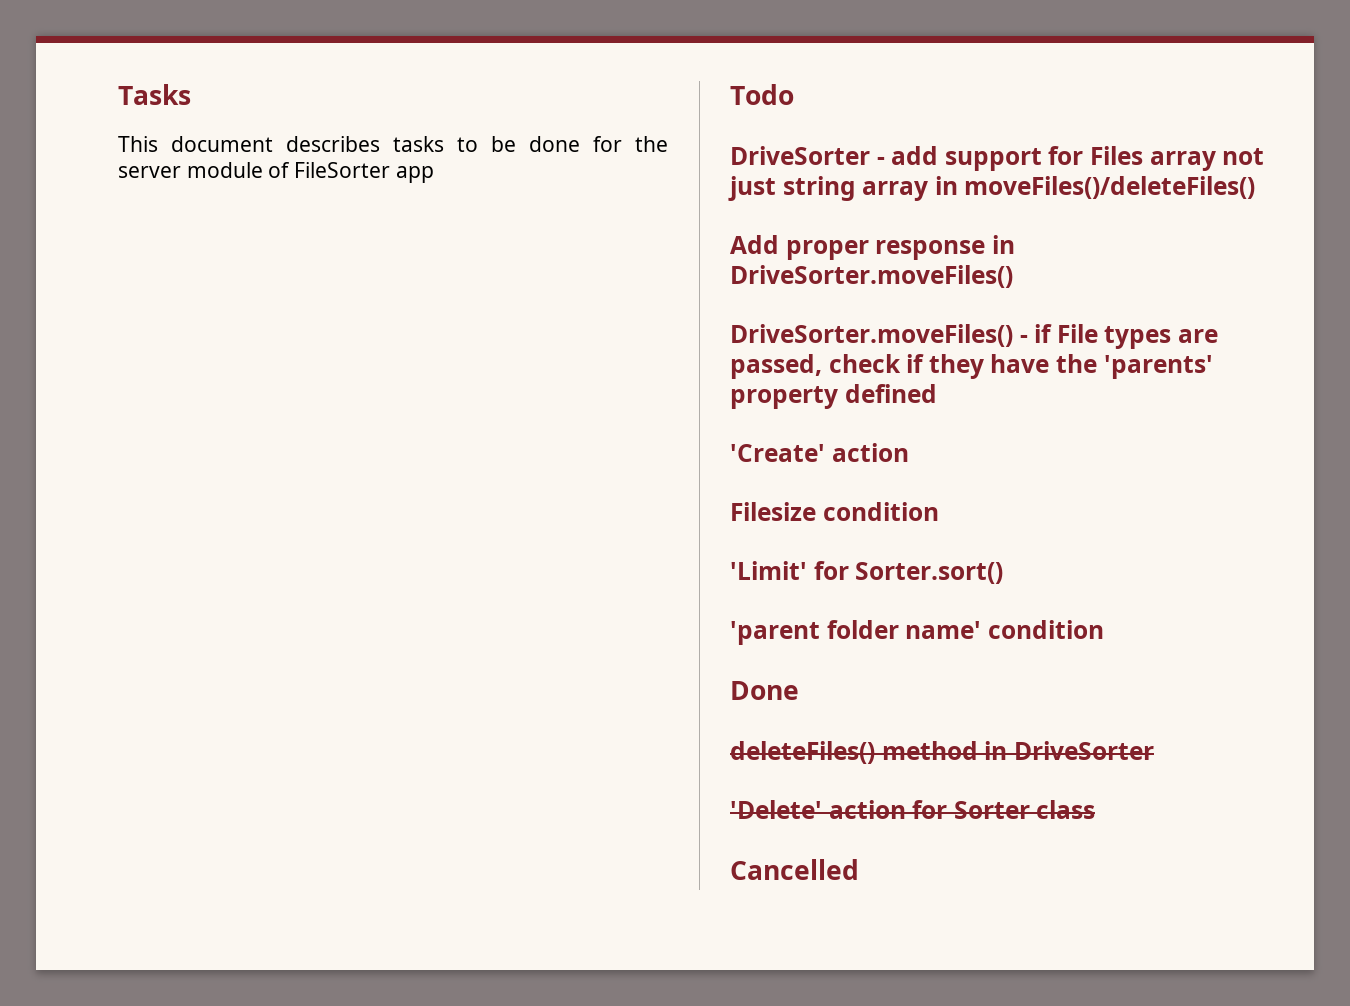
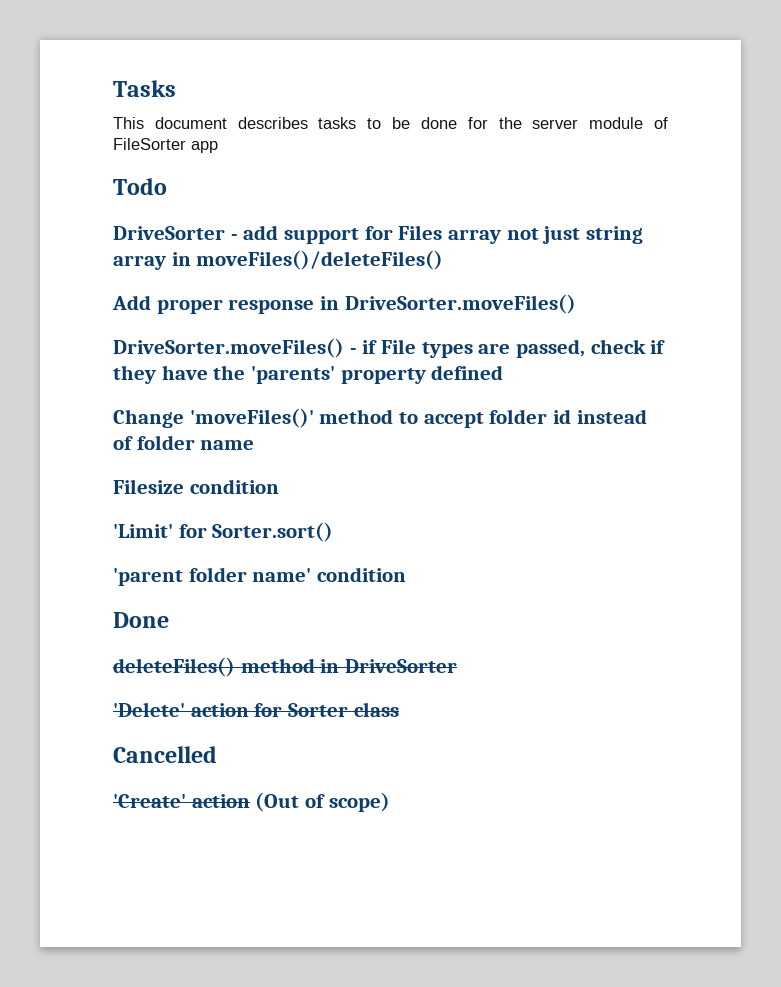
[730,443,909,462] 'Create' action -> [113,408,647,428] [113,435,255,450] Change 'moveFiles()' method to accept folder id instead of folder name
(859, 869) none -> [113,792,390,812] // 'Create' action (Out of scope)

